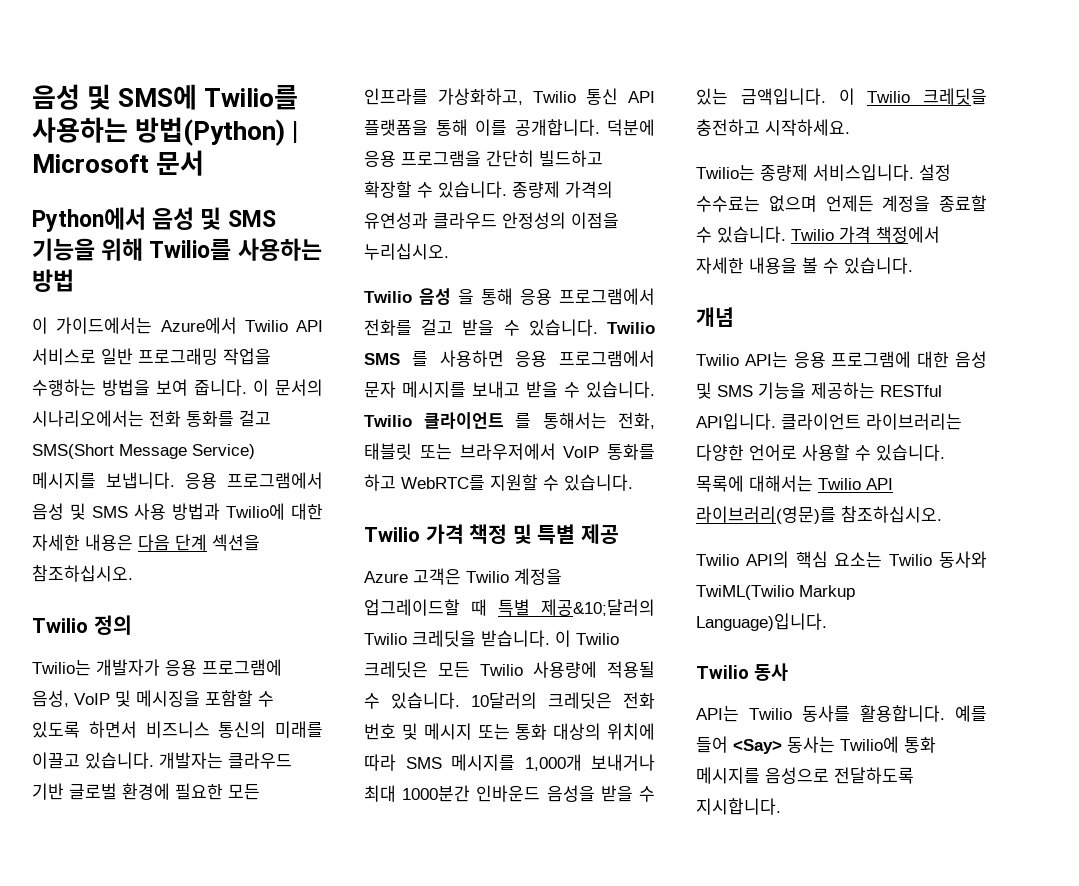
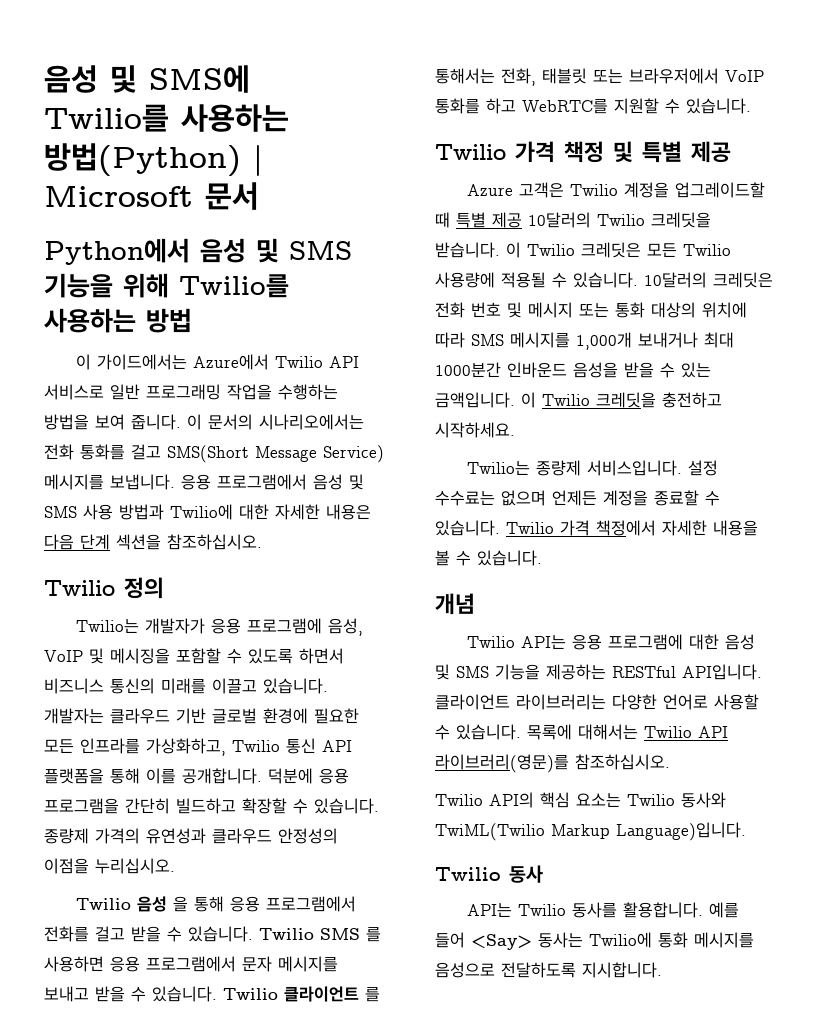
[541,599,655,616] 제공&10;달러의 -> [492,212,591,228] 제공 10달러의

